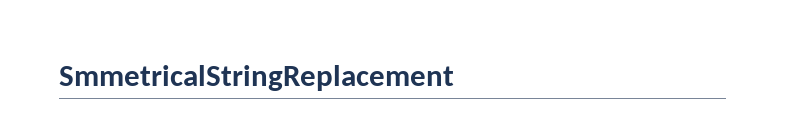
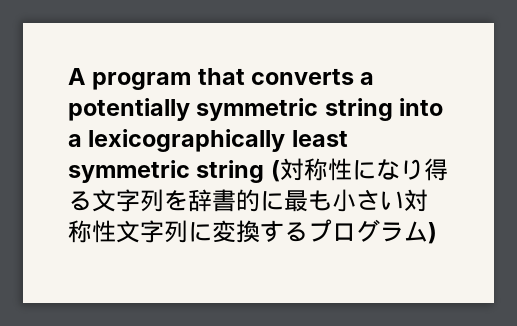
[59,65,454,91] SmmetricalStringReplacement -> [68,68,375,90] [68,98,444,121] [68,129,348,152] [68,158,448,183] [68,189,428,212] [68,219,437,244] A program that converts a potentially symmetric string into a lexicographically least symmetric string (対称性になり得る文字列を辞書的に最も小さい対称性文字列に変換するプログラム)

